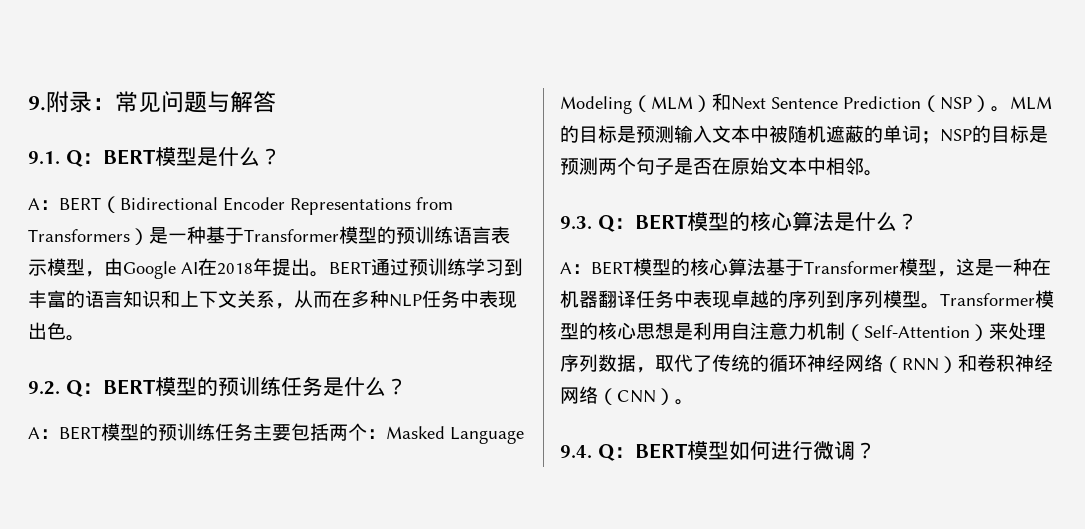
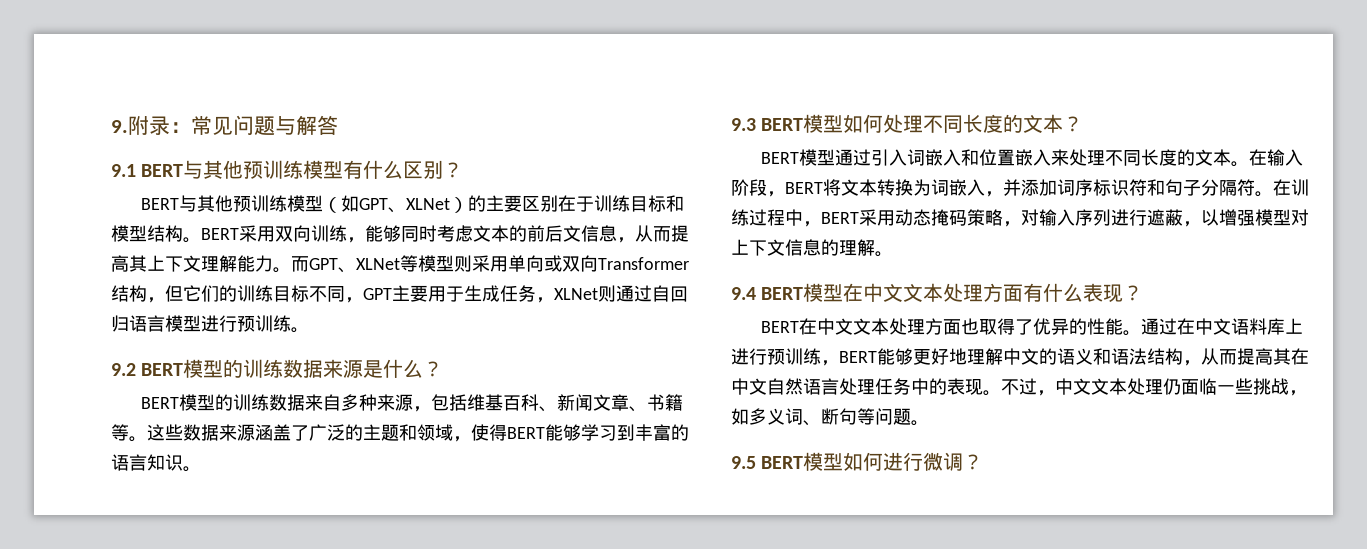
[28,147,281,167] [28,196,453,215] [28,226,510,245] [28,258,466,279] 9.1. Q：BERT模型是什么？ // A：BERT（Bidirectional Encoder Representations from Transformers）是一种基于Transformer模型的预训练语言表示模型，由Google AI在2018年提出。BERT通过预训练 -> [111,160,464,179] [141,195,685,213] [111,225,689,243] [111,255,689,273] [111,285,688,303] [111,315,309,333] [111,359,444,378] [141,394,684,412] [111,424,581,442] 9.1 BERT与其他预训练模型有什么区别？ // BERT与其他预训练模型（如GPT、XLNet）的主要区别在于训练目标和模型结构。BERT采用双向训练，能够同时考虑文本的前后文信息，从而提高其上下文理解能力。而GPT、XLNet等模型则采用单向或双向Transformer结构，但它们的训练目标不同，GPT主要用于生成任务，XLNet则通过自回归语言模型进行预训练。 // 9.2 BERT模型的训练数据来源是什么？ // BERT模型的训练数据来自多种来源，包括维基百科、新闻文章、书籍等。这些数据来源涵盖了广泛的主题和领域，使得BERT能够
[161,290,517,309] [28,322,85,341] [28,376,407,397] [28,423,524,444] [560,93,1052,114] [560,125,1048,144] [560,157,883,176] [560,211,918,232] [560,258,1051,277] [560,290,1054,309] [560,322,1046,341] [560,354,1053,373] [560,386,694,405] [560,444,635,461] 和上下文关系，从而在多种NLP任务中表现出色。 // 9.2. Q：BERT模型的预训练任务是什么？ // A：BERT模型的预训练任务主要包括两个：Masked Language Modeling（MLM）和Next Sentence Prediction（NSP）。MLM的目标是预测输入文本中被随机遮蔽的单词；NSP的目标是预测两个句子是否在原始文本中相邻。 // 9.3. Q：BERT模型的核心算法是什么？ // A：BERT模型的核心算法基于Transformer模型，这是一种在机器翻译任务中表现卓越的序列到序列模型。Transformer模型的核心思想是利用自注意力机制（Self-Attention）来处理序列数据，取代了传统的循环神经网络（RNN）和卷积神经网络（CNN）。 // 9.4. Q： -> [183,466,201,472] [731,114,1084,133] [761,149,1304,167] [731,179,1309,197] [731,209,1309,227] [731,239,893,257] [731,283,1144,303] [761,318,1304,336] [731,348,1309,366] [731,378,1307,396] [731,408,929,426] [731,456,756,469] 。 // 9.3 BERT模型如何处理不同长度的文本？ // BERT模型通过引入词嵌入和位置嵌入来处理不同长度的文本。在输入阶段，BERT将文本转换为词嵌入，并添加词序标识符和句子分隔符。在训练过程中，BERT采用动态掩码策略，对输入序列进行遮蔽，以增强模型对上下文信息的理解。 // 9.4 BERT模型在中文文本处理方面有什么表现？ // BERT在中文文本处理方面也取得了优异的性能。通过在中文语料库上进行预训练，BERT能够更好地理解中文的语义和语法结构，从而提高其在中文自然语言处理任务中的表现。不过，中文文本处理仍面临一些挑战，如多义词、断句等问题。 // 9.5

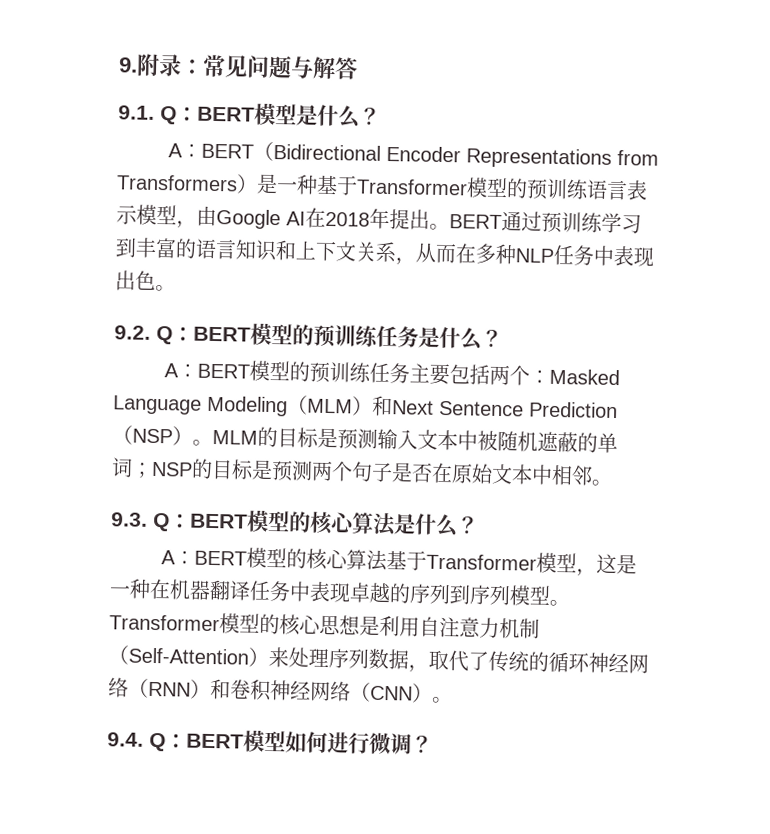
[111,160,464,179] [141,195,685,213] [111,225,689,243] [111,255,689,273] [111,285,688,303] [111,315,309,333] [111,359,444,378] [141,394,684,412] [111,424,581,442] 9.1 BERT与其他预训练模型有什么区别？ // BERT与其他预训练模型（如GPT、XLNet）的主要区别在于训练目标和模型结构。BERT采用双向训练，能够同时考虑文本的前后文信息，从而提高其上下文理解能力。而GPT、XLNet等模型则采用单向或双向Transformer结构，但它们的训练目标不同，GPT主要用于生成任务，XLNet则通过自回归语言模型进行预训练。 // 9.2 BERT模型的训练数据来源是什么？ // BERT模型的训练数据来自多种来源，包括维基百科、新闻文章、书籍等。这些数据来源涵盖了广泛的主题和领域，使得BERT能够 -> [118,103,381,129] [168,141,660,169] [116,173,648,201] [116,204,603,234] 9.1. Q：BERT模型是什么？ // A：BERT（Bidirectional Encoder Representations from Transformers）是一种基于Transformer模型的预训练语言表示模型，由Google AI在2018年提出。BERT通过预训练
[183,466,201,472] [731,114,1084,133] [761,149,1304,167] [731,179,1309,197] [731,209,1309,227] [731,239,893,257] [731,283,1144,303] [761,318,1304,336] [731,348,1309,366] [731,378,1307,396] [731,408,929,426] [731,456,756,469] 。 // 9.3 BERT模型如何处理不同长度的文本？ // BERT模型通过引入词嵌入和位置嵌入来处理不同长度的文本。在输入阶段，BERT将文本转换为词嵌入，并添加词序标识符和句子分隔符。在训练过程中，BERT采用动态掩码策略，对输入序列进行遮蔽，以增强模型对上下文信息的理解。 // 9.4 BERT模型在中文文本处理方面有什么表现？ // BERT在中文文本处理方面也取得了优异的性能。通过在中文语料库上进行预训练，BERT能够更好地理解中文的语义和语法结构，从而提高其在中文自然语言处理任务中的表现。不过，中文文本处理仍面临一些挑战，如多义词、断句等问题。 // 9.5 -> [275,240,654,267] [115,270,176,292] [114,323,503,351] [164,360,621,386] [113,395,618,419] [112,425,618,454] [111,457,612,486] [111,510,479,538] [161,547,638,577] [109,578,570,607] [109,613,540,639] [108,645,649,674] [108,677,453,704] [107,732,187,752] 和上下文关系，从而在多种NLP任务中表现出色。 // 9.2. Q：BERT模型的预训练任务是什么？ // A：BERT模型的预训练任务主要包括两个：Masked Language Modeling（MLM）和Next Sentence Prediction（NSP）。MLM的目标是预测输入文本中被随机遮蔽的单词；NSP的目标是预测两个句子是否在原始文本中相邻。 // 9.3. Q：BERT模型的核心算法是什么？ // A：BERT模型的核心算法基于Transformer模型，这是一种在机器翻译任务中表现卓越的序列到序列模型。Transformer模型的核心思想是利用自注意力机制（Self-Attention）来处理序列数据，取代了传统的循环神经网络（RNN）和卷积神经网络（CNN）。 // 9.4. Q：

